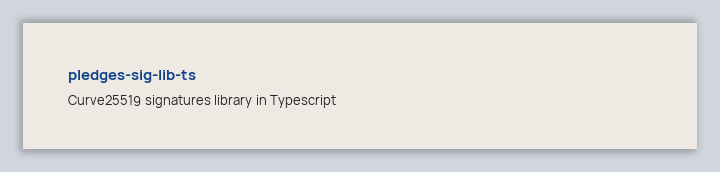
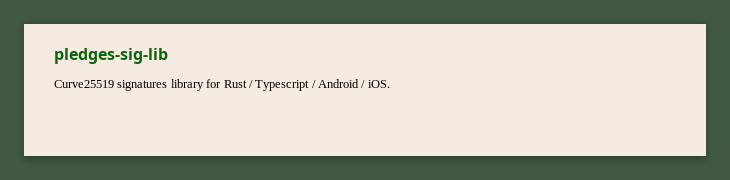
[68,70,196,83] pledges-sig-lib-ts -> [54,48,168,64] pledges-sig-lib
[255,95,337,108] in Typescript -> [206,79,390,91] for Rust / Typescript / Android / iOS.

